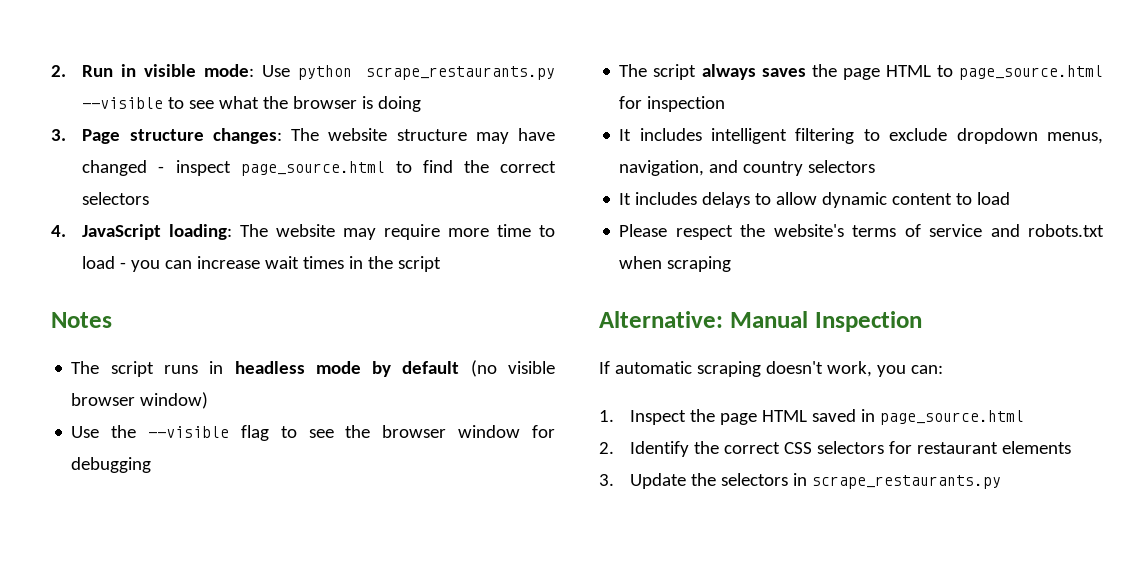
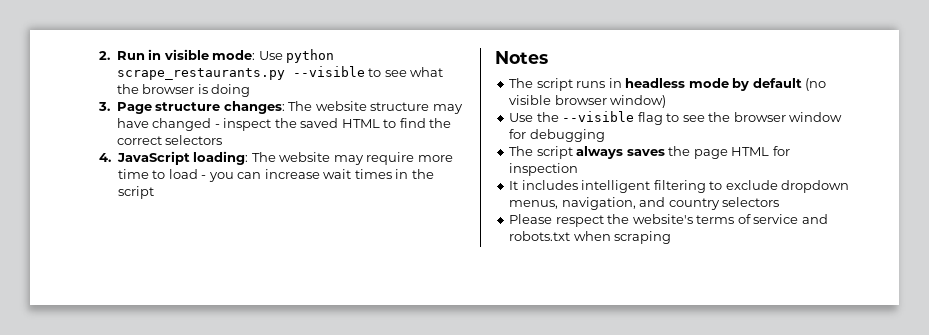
[240,161,385,176] page_source.html -> [274,118,380,128] the saved HTML
[936,65,1103,80] to page_source.html -> (770, 151) none
[619,192,1011,208] // It includes delays to allow dynamic content to load -> (780, 202) none
[599,311,922,332] [599,361,943,377] [599,409,1025,425] [599,441,1072,457] [599,473,1002,489] // Alternative: Manual Inspection // If automatic scraping doesn't work, you can: // 1. Inspect the page HTML saved in page_source.html // 2. Identify the correct CSS selectors for restaurant elements // 3. Update the selectors in scrape_restaurants.py -> (672, 237) none

